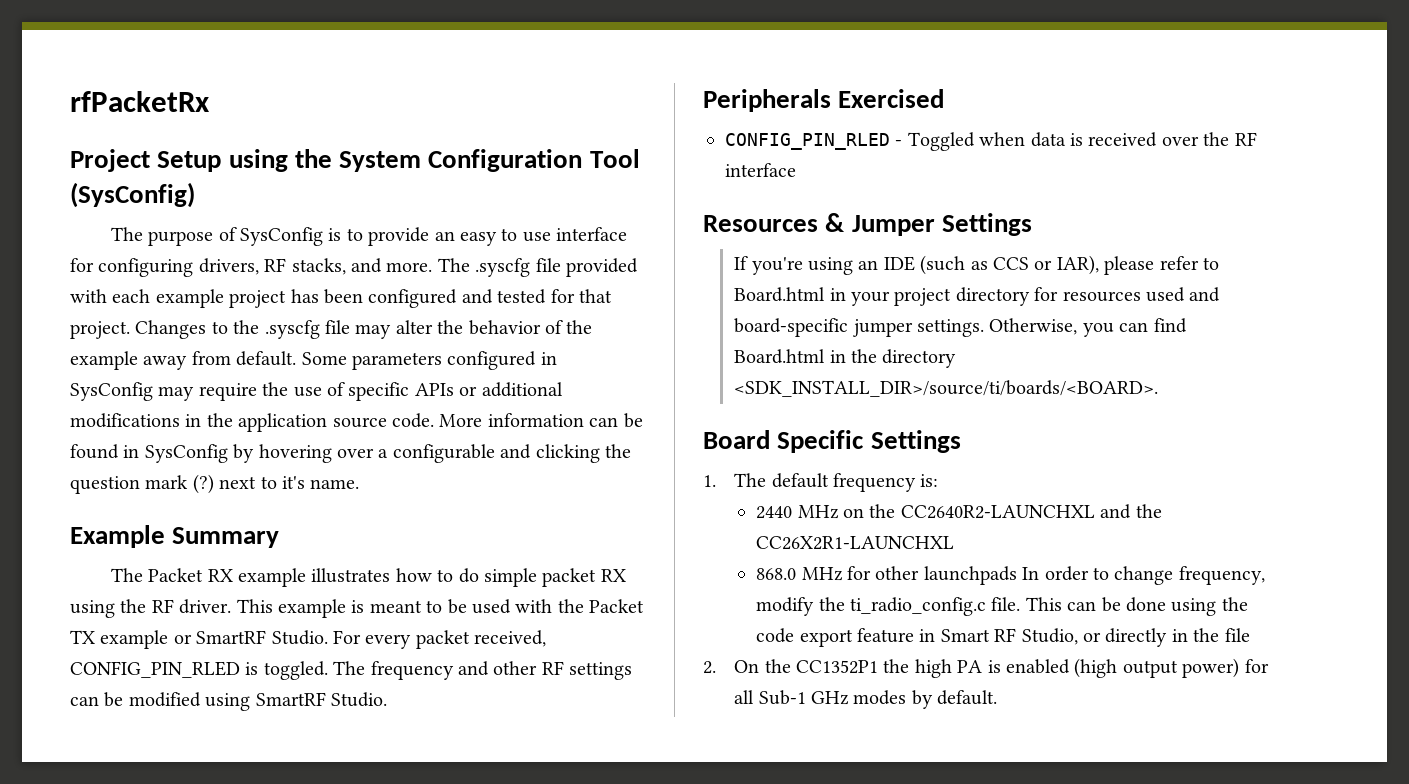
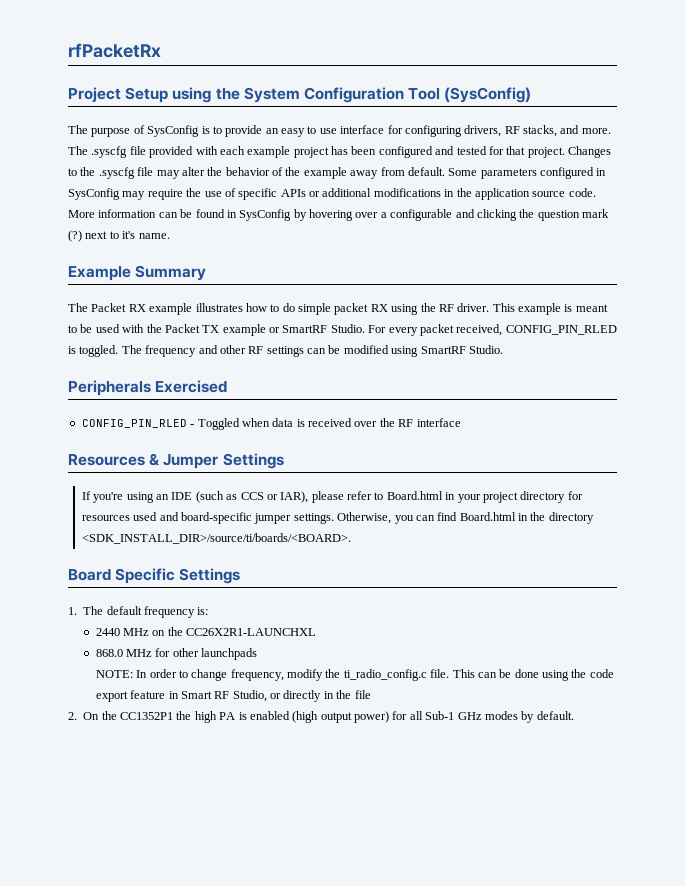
[900,504,1162,519] CC2640R2-LAUNCHXL and the -> (183, 631) none
(1017, 575) none -> [95,670,133,678] // NOTE:

